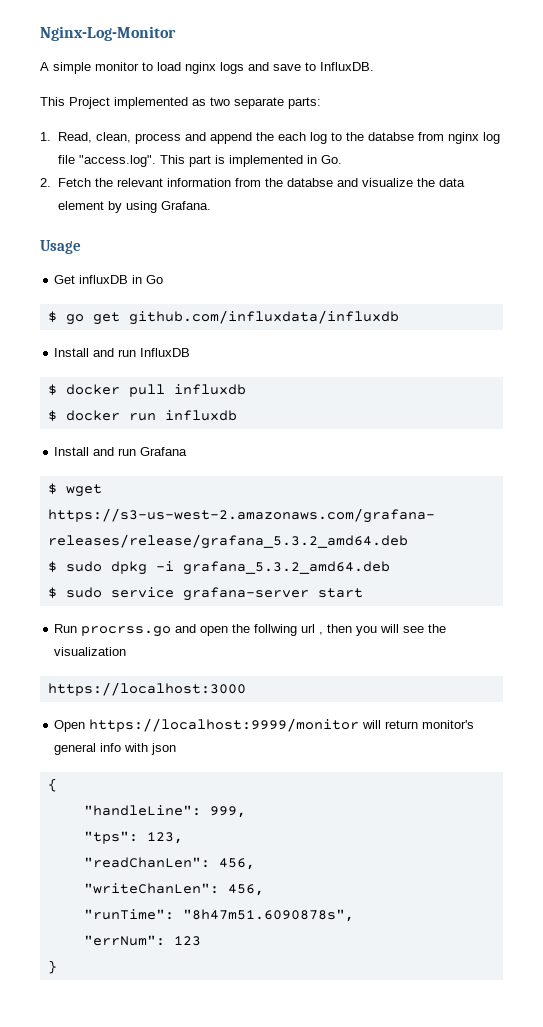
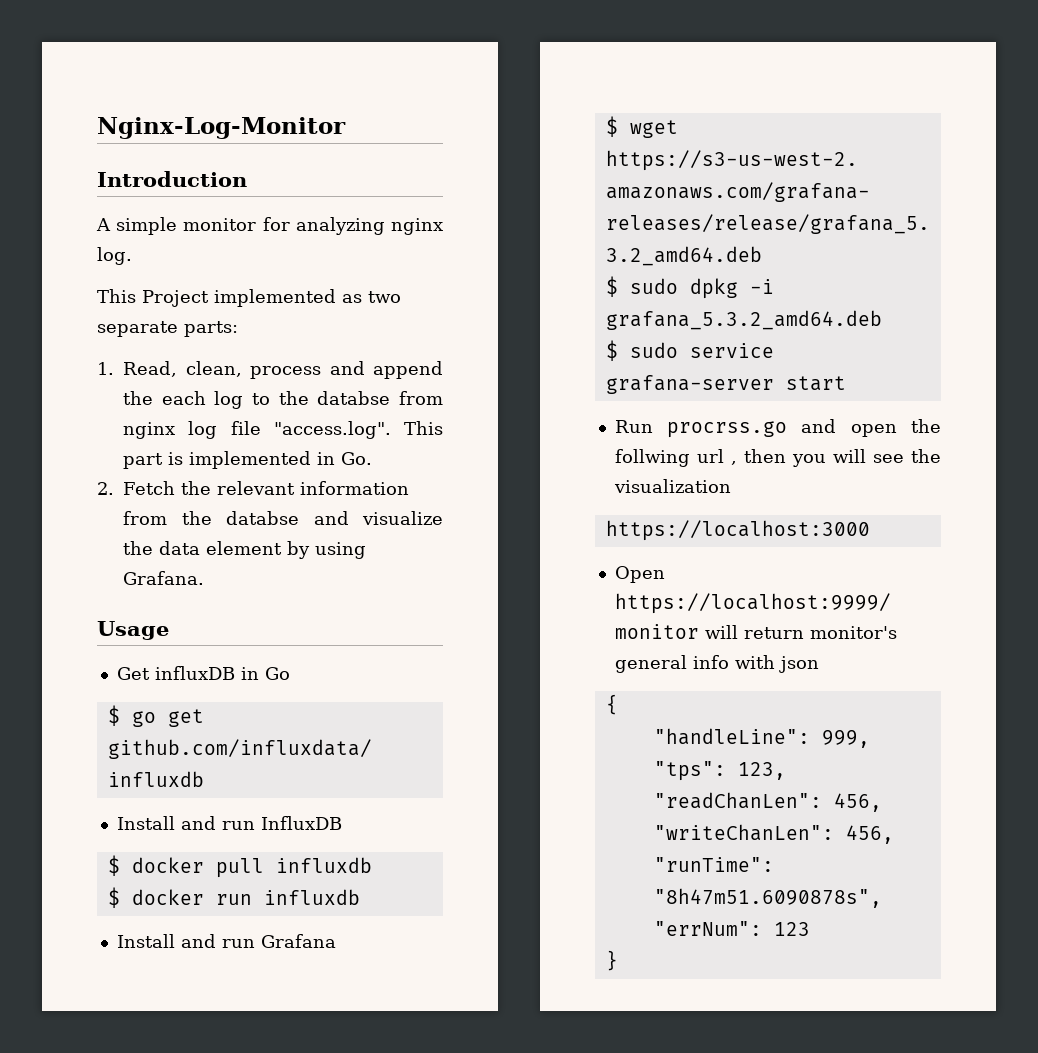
(176, 33) none -> [97,171,247,187] // Introduction
[142,62,374,74] to load nginx logs and save to InfluxDB. -> [262,217,443,235] [97,247,132,265] for analyzing nginx log.

